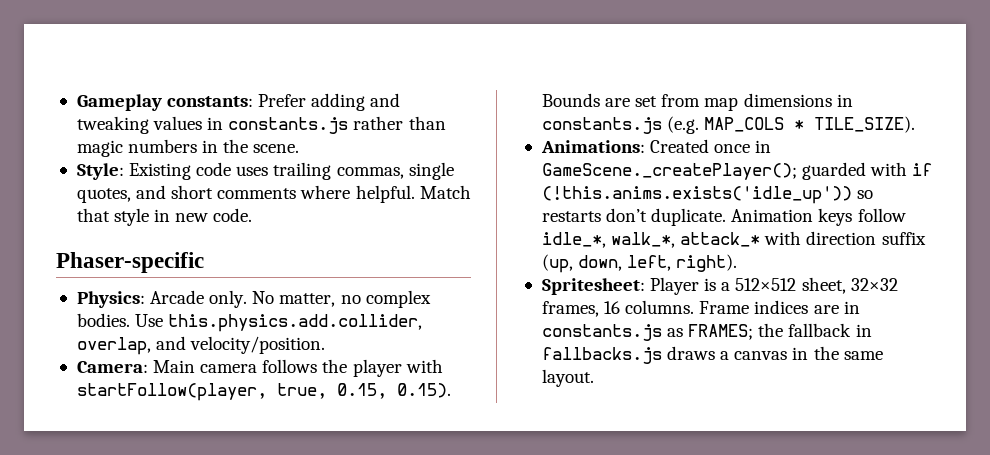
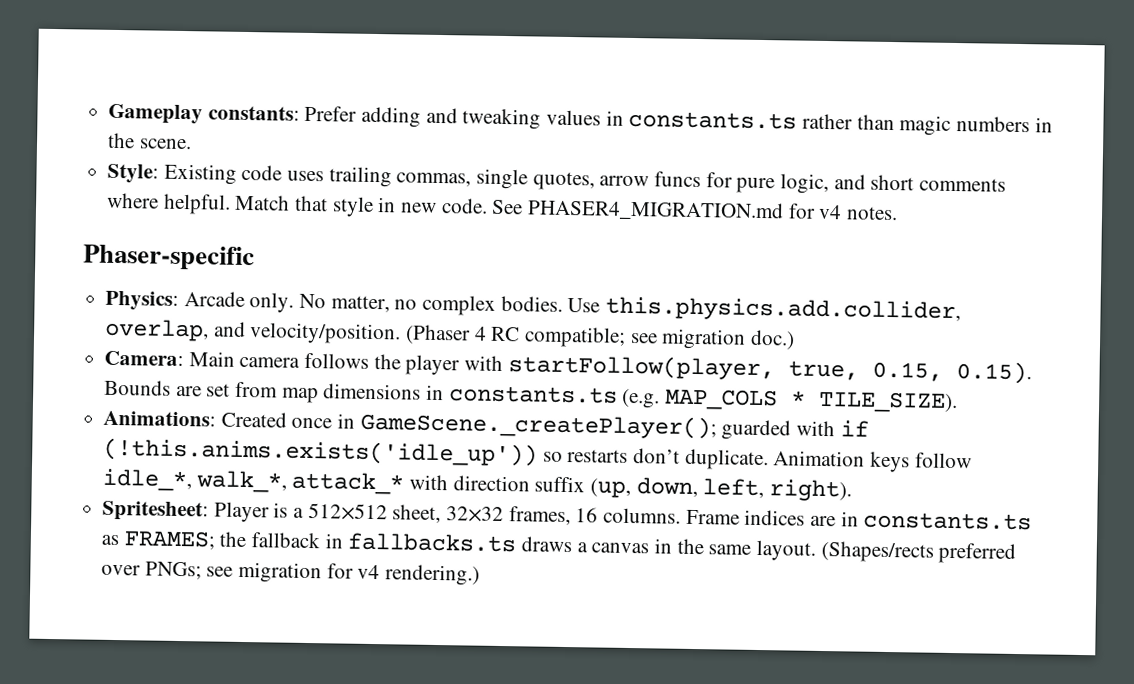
[228,117,349,134] constants.js -> [628,110,798,130] constants.ts
(131, 195) none -> [599,171,830,195] arrow funcs for pure logic,
(253, 215) none -> [491,199,899,222] See PHASER4_MIGRATION.md for v4 notes.
(326, 345) none -> [405,324,796,350] (Phaser 4 RC compatible; see migration doc.)
[541,117,662,134] constants.js -> [448,385,618,404] constants.ts
[541,324,662,341] constants.js -> [863,511,1033,531] constants.ts
[541,347,662,364] fallbacks.js -> [347,532,517,553] fallbacks.ts
(594, 378) none -> [820,540,1017,565] [101,561,481,586] (Shapes/rects preferred over PNGs; see migration for v4 rendering.)

